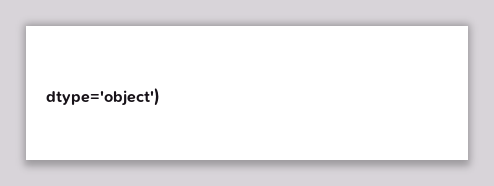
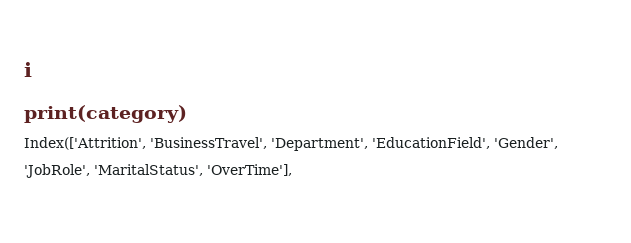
[46,88,160,106] dtype='object') -> [24,62,32,77] [24,105,187,123] [24,137,558,151] [24,164,292,178] i // print(category) // Index(['Attrition', 'BusinessTravel', 'Department', 'EducationField', 'Gender', // 'JobRole', 'MaritalStatus', 'OverTime'],

